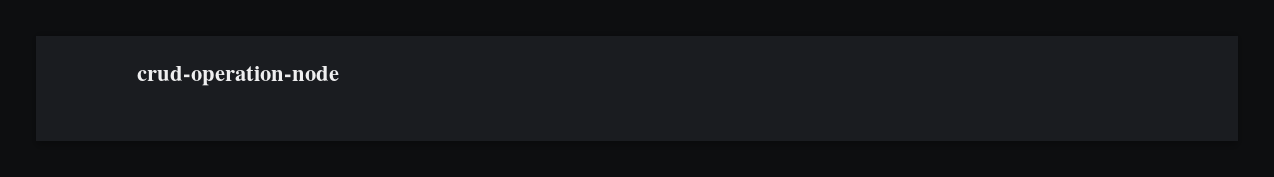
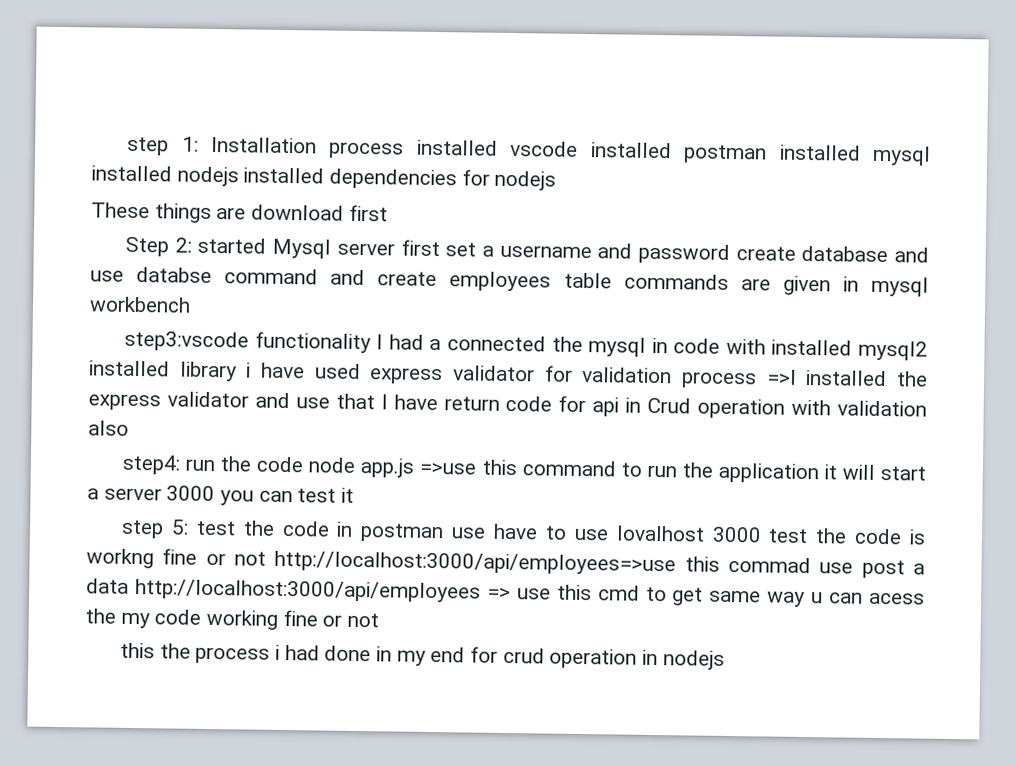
[137,66,339,86] crud-operation-node -> [127,136,931,166] [91,165,557,191] [91,202,388,223] [125,236,929,264] [90,266,930,297] [89,296,191,313] [124,330,928,361] [89,360,928,389] [88,391,927,419] [88,420,129,436] [122,454,926,484] [87,485,355,506] [121,519,927,545] [86,548,926,579] [86,578,925,608] [85,608,380,630] [120,642,725,670] step 1: Installation process installed vscode installed postman installed mysql installed nodejs installed dependencies for nodejs // These things are download first // Step 2: started Mysql server first set a username and password create database and use databse command and create employees table commands are given in mysql workbench // step3:vscode functionality I had a connected the mysql in code with installed mysql2 installed library i have used express validator for validation process =>I installed the express validator and use that I have return code for api in Crud operation with validation also // step4: run the code node app.js =>use this command to run the application it will start a server 3000 you can test it // step 5: test the code in postman use have to use lovalhost 3000 test the code is workng fine or not http://localhost:3000/api/employees=>use this commad use post a data http://localhost:3000/api/employees => use this cmd to get same way u can acess the my code working fine or not // this the process i had done in my end for crud operation in nodejs

